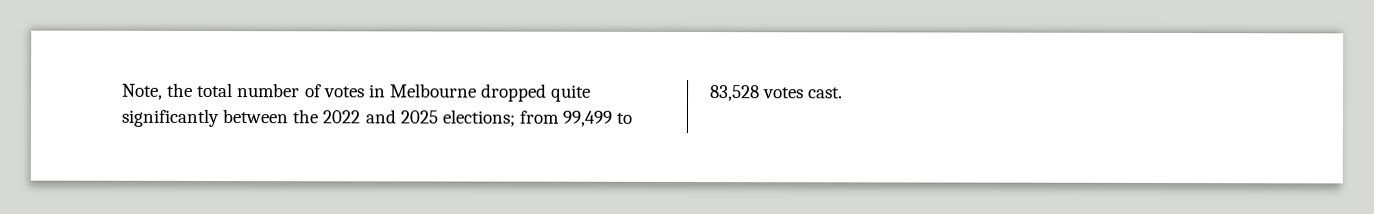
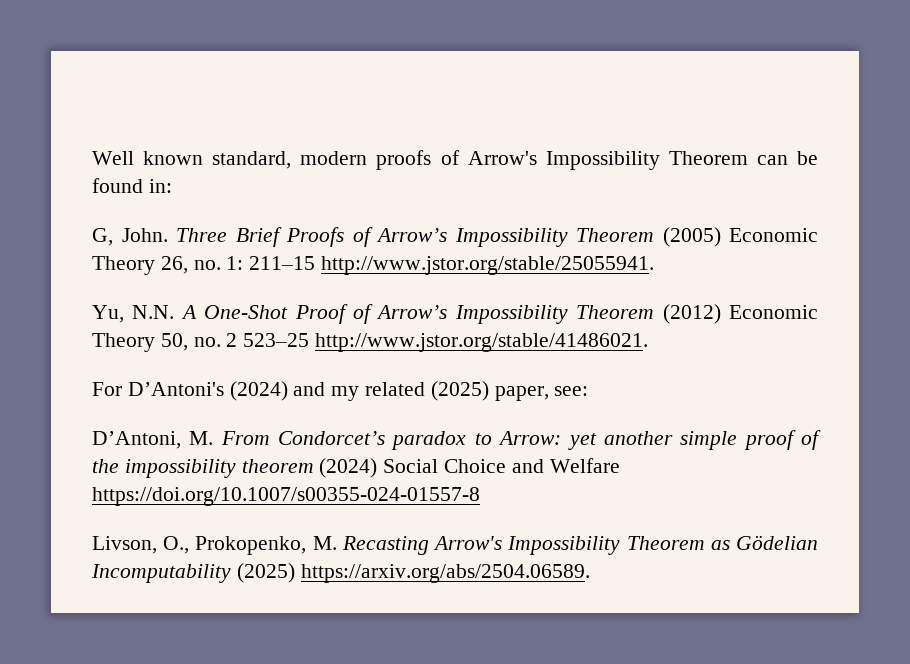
[122,82,592,102] [121,108,633,128] [710,85,844,102] Note, the total number of votes in Melbourne dropped quite significantly between the 2022 and 2025 elections; from 99,499 to 83,528 votes cast. -> [92,150,819,170] [92,178,172,193] [92,227,818,247] [92,256,655,275] [92,304,818,324] [92,333,649,352] [92,381,589,401] [92,430,822,450] [92,458,620,478] [92,487,480,506] [92,535,818,555] [91,563,590,583] Well known standard, modern proofs of Arrow's Impossibility Theorem can be found in: // G, John. Three Brief Proofs of Arrow’s Impossibility Theorem (2005) Economic Theory 26, no. 1: 211–15 http://www.jstor.org/stable/25055941. // Yu, N.N. A One-Shot Proof of Arrow’s Impossibility Theorem (2012) Economic Theory 50, no. 2 523–25 http://www.jstor.org/stable/41486021. // For D’Antoni's (2024) and my related (2025) paper, see: // D’Antoni, M. From Condorcet’s paradox to Arrow: yet another simple proof of the impossibility theorem (2024) Social Choice and Welfare https://doi.org/10.1007/s00355-024-01557-8 // Livson, O., Prokopenko, M. Recasting Arrow's Impossibility Theorem as Gödelian Incomputability (2025) https://arxiv.org/abs/2504.06589.

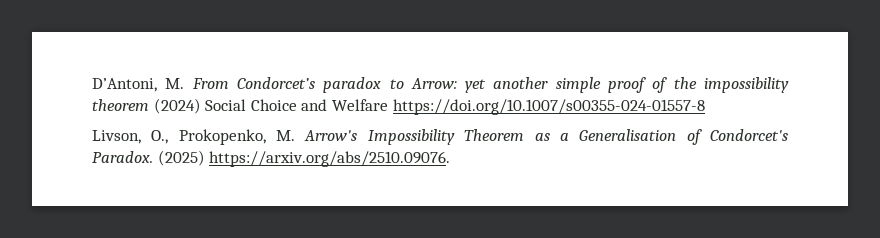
[92,150,819,170] [92,178,172,193] [92,227,818,247] [92,256,655,275] [92,304,818,324] [92,333,649,352] [92,381,589,401] Well known standard, modern proofs of Arrow's Impossibility Theorem can be found in: // G, John. Three Brief Proofs of Arrow’s Impossibility Theorem (2005) Economic Theory 26, no. 1: 211–15 http://www.jstor.org/stable/25055941. // Yu, N.N. A One-Shot Proof of Arrow’s Impossibility Theorem (2012) Economic Theory 50, no. 2 523–25 http://www.jstor.org/stable/41486021. // For D’Antoni's (2024) and my related (2025) paper, see: // -> (92, 85) none
[341,536,429,555] Recasting -> (296, 135) none
[735,535,818,550] [91,563,590,583] Gödelian Incomputability (2025) https://arxiv.org/abs/2504.06589. -> [559,129,789,145] [92,150,451,167] a Generalisation of Condorcet's Paradox. (2025) https://arxiv.org/abs/2510.09076.

